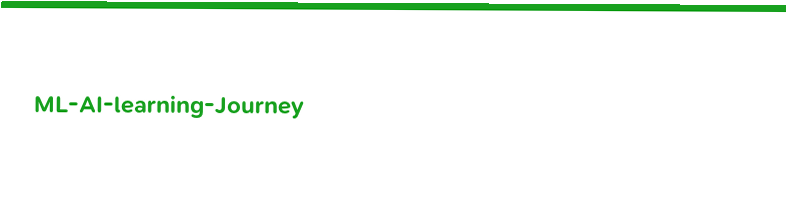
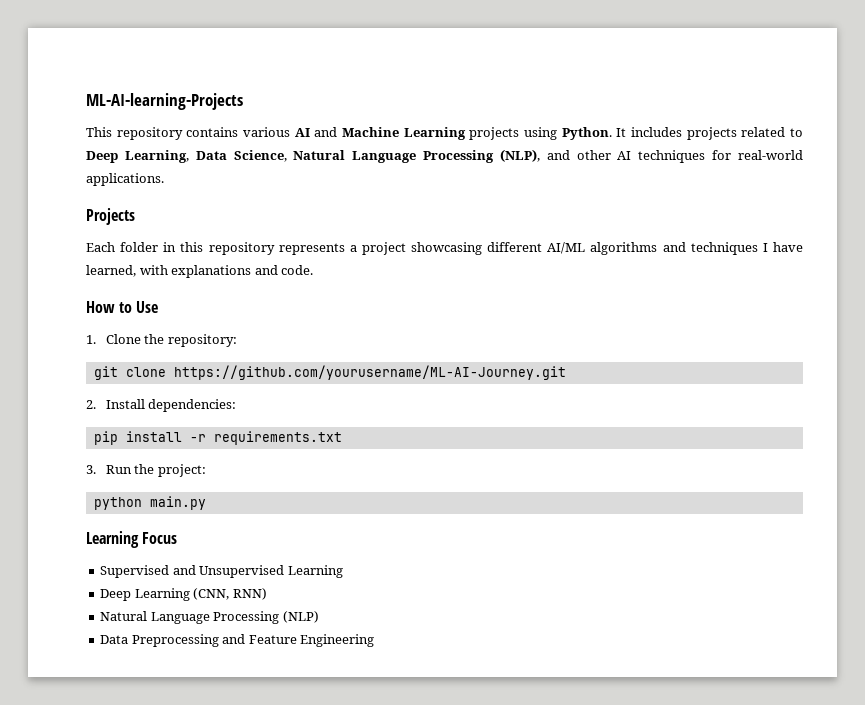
[33,95,305,119] ML-AI-learning-Journey -> [86,93,243,110] [86,127,803,140] [86,149,803,163] [86,173,164,186] [86,208,135,225] [86,242,803,255] [86,265,314,278] [86,301,159,313] [86,334,237,347] [93,365,566,380] [86,399,237,412] [93,431,342,445] [86,464,206,477] [93,496,206,510] [86,531,178,548] [100,565,343,578] [100,588,267,601] [100,611,319,624] [100,634,375,647] ML-AI-learning-Projects // This repository contains various AI and Machine Learning projects using Python. It includes projects related to Deep Learning, Data Science, Natural Language Processing (NLP), and other AI techniques for real-world applications. // Projects // Each folder in this repository represents a project showcasing different AI/ML algorithms and techniques I have learned, with explanations and code. // How to Use // 1. Clone the repository: // git clone https://github.com/yourusername/ML-AI-Journey.git // 2. Install dependencies: // pip install -r requirements.txt // 3. Run the project: // python main.py // Learning Focus // Supervised and Unsupervised Learning // Deep Learning (CNN, RNN) // Natural Language Processing (NLP) // Data Preprocessing and Feature Engineering

